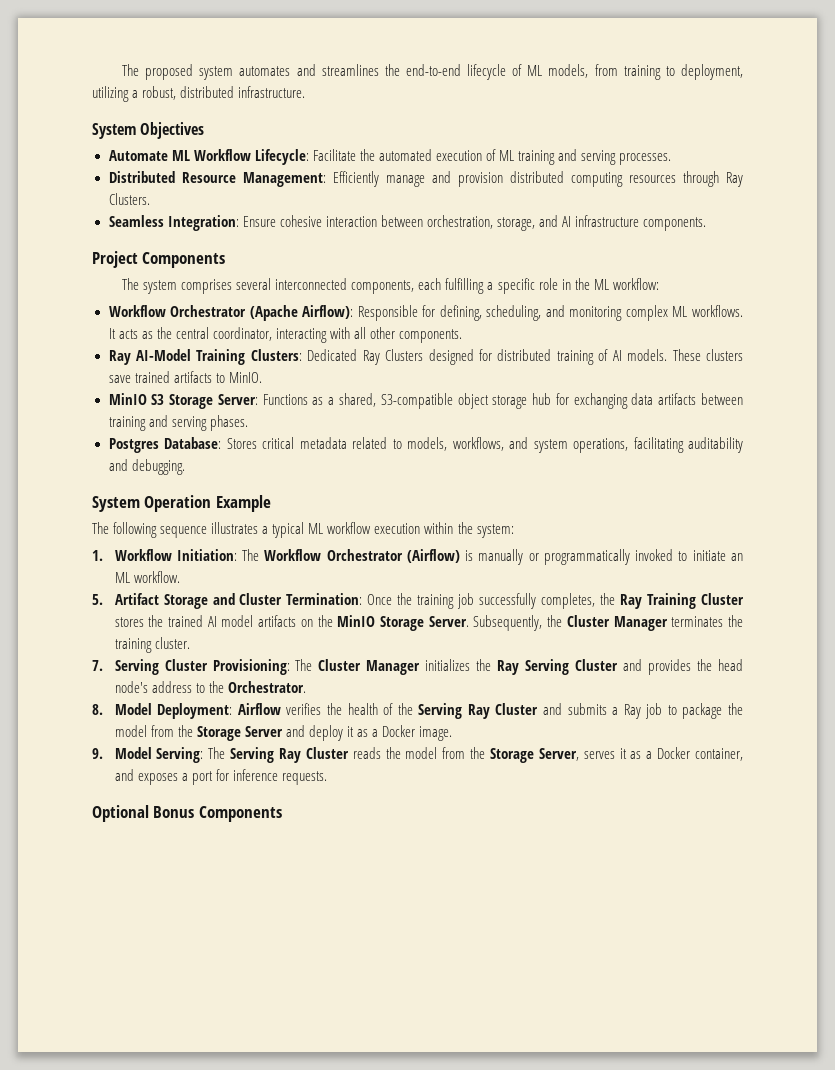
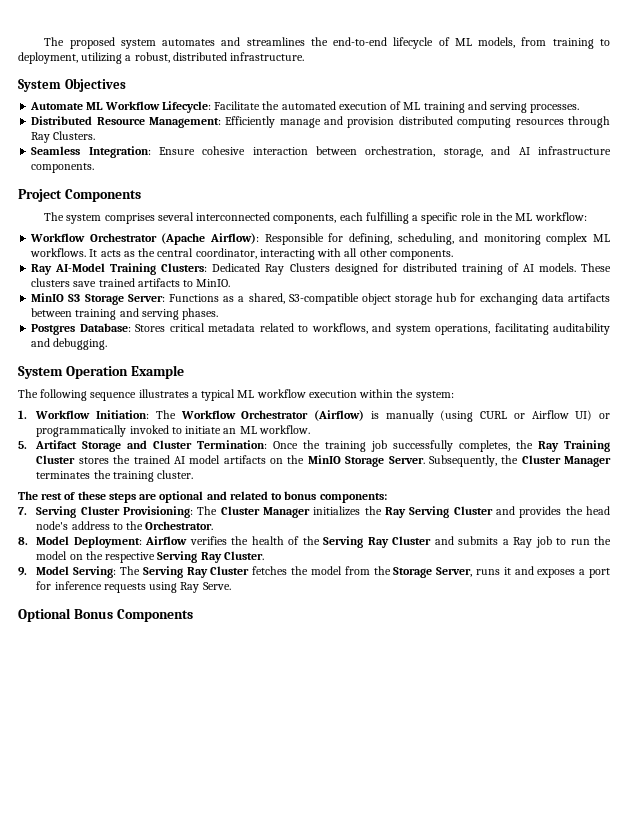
[407,437,447,451] models, -> (309, 328) none
(524, 557) none -> [440,410,593,422] (using CURL or Airflow UI)
(190, 643) none -> [18,491,387,503] // The rest of these steps are optional and related to bonus components:
[682,703,743,719] [114,725,453,741] package the model from the Storage Server and deploy it as a Docker image. -> [570,536,611,545] [36,551,264,563] run the model on the respective Serving Ray Cluster.
[352,747,381,759] reads -> [252,566,288,575] fetches
[583,747,743,761] serves it as a Docker container, -> [475,567,511,575] runs it
[281,771,327,785] requests. -> [103,582,231,593] requests using Ray Serve.

